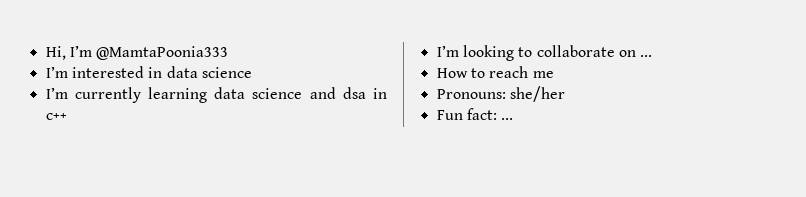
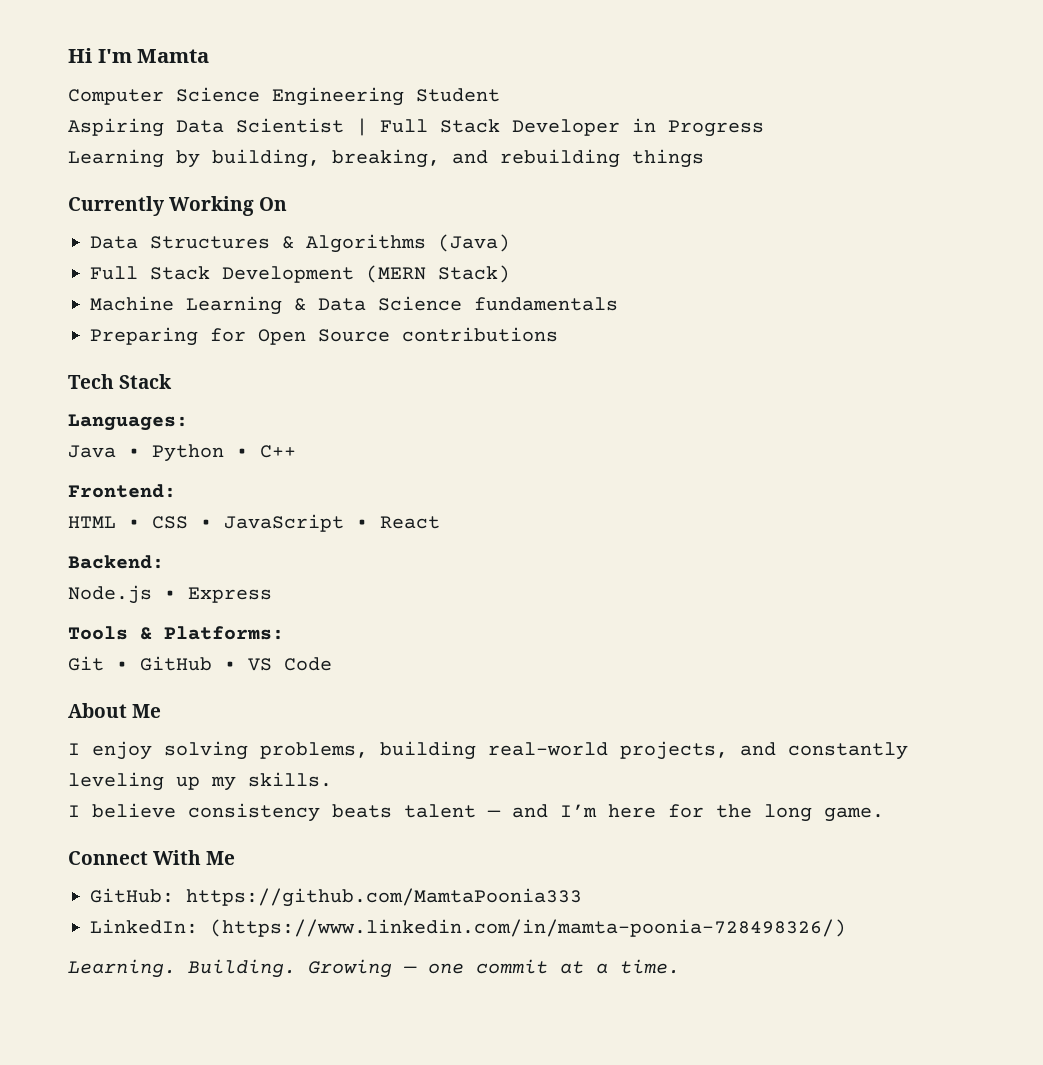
[45,45,229,60] [45,66,252,78] [45,87,387,103] [45,113,67,120] [436,45,653,61] [436,66,554,78] [436,86,565,102] [436,108,514,120] Hi, I’m @MamtaPoonia333 // I’m interested in data science // I’m currently learning data science and dsa in c++ // I’m looking to collaborate on ... // How to reach me // Pronouns: she/her // Fun fact: ... -> [68,48,210,63] [68,87,500,106] [68,118,764,137] [68,149,704,168] [68,196,288,216] [90,234,510,253] [90,265,510,283] [90,296,618,315] [90,327,558,346] [68,374,173,389] [68,414,188,431] [68,444,296,462] [68,484,176,498] [68,514,440,532] [68,555,164,569] [68,585,272,604] [68,626,284,640] [68,656,332,671] [68,703,162,718] [68,741,908,760] [68,772,332,791] [68,803,884,822] [68,850,236,865] [90,888,582,907] [90,919,846,937] [68,959,680,978] Hi I'm Mamta // Computer Science Engineering Student // Aspiring Data Scientist | Full Stack Developer in Progress // Learning by building, breaking, and rebuilding things // Currently Working On // Data Structures & Algorithms (Java) // Full Stack Development (MERN Stack) // Machine Learning & Data Science fundamentals // Preparing for Open Source contributions // Tech Stack // Languages: // Java • Python • C++ // Frontend: // HTML • CSS • JavaScript • React // Backend: // Node.js • Express // Tools & Platforms: // Git • GitHub • VS Code // About Me // I enjoy solving problems, building real-world projects, and constantly leveling up my skills. // I believe consistency beats talent — and I’m here for the long game. // Connect With Me // GitHub: https://github.com/MamtaPoonia333 // LinkedIn: (https://www.linkedin.com/in/mamta-poonia-728498326/) // Learning. Building. Growing — one commit at a time.

